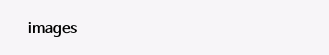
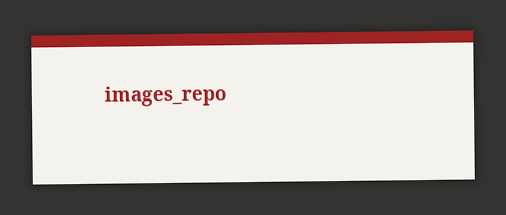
[28,22,77,37] images -> [104,85,227,107] images_repo

